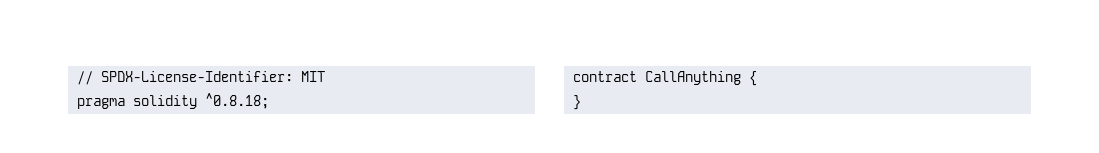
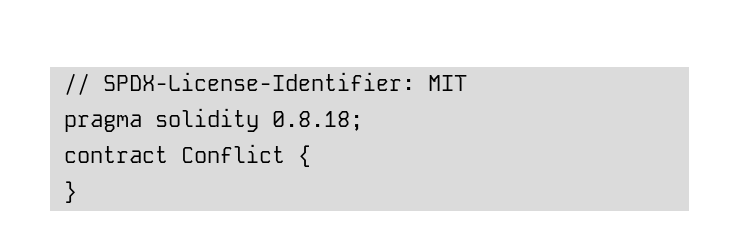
[205,93,269,109] ^0.8.18; -> [271,111,363,131] 0.8.18;
[645,71,741,85] CallAnything -> [180,144,285,163] Conflict

